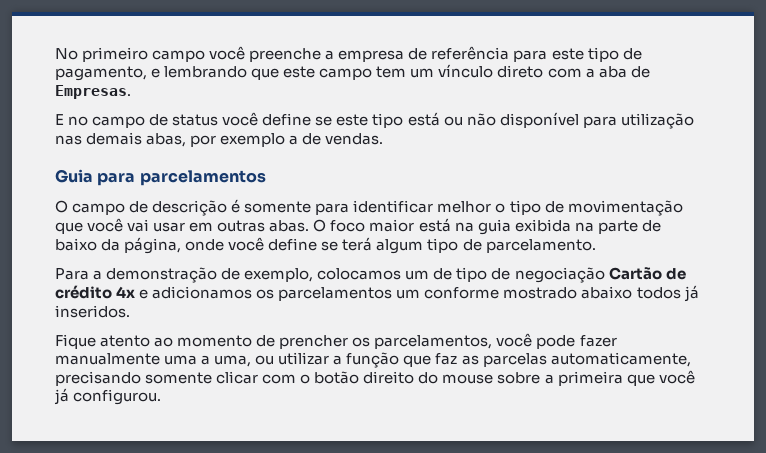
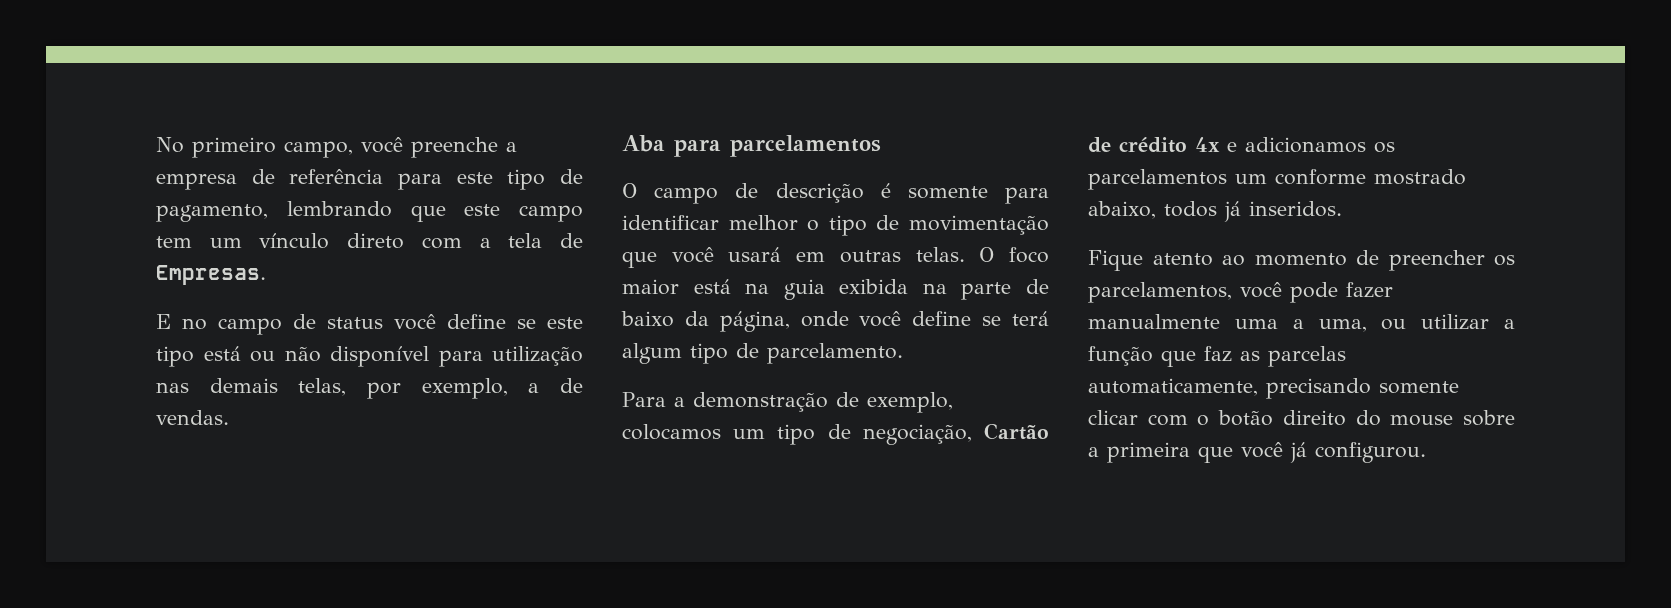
[152,50,206,62] campo -> [284,141,353,158] campo,
[151,68,161,78] e -> (268, 213) none
[598,66,627,78] aba -> [508,233,543,248] tela
[146,133,286,147] abas, por exemplo -> [298,378,508,399] telas, por exemplo,
[55,169,93,183] Guia -> [622,135,665,152] Aba
[127,219,186,232] vai usar -> [728,247,782,262] usará
[269,220,310,232] abas. -> [915,247,965,262] telas.
[433,267,605,283] de tipo de negociação -> [777,424,972,445] tipo de negociação,
[581,286,633,299] abaixo -> [1088,201,1156,219] abaixo,
[279,335,349,349] prencher -> [1388,250,1485,271] preencher

